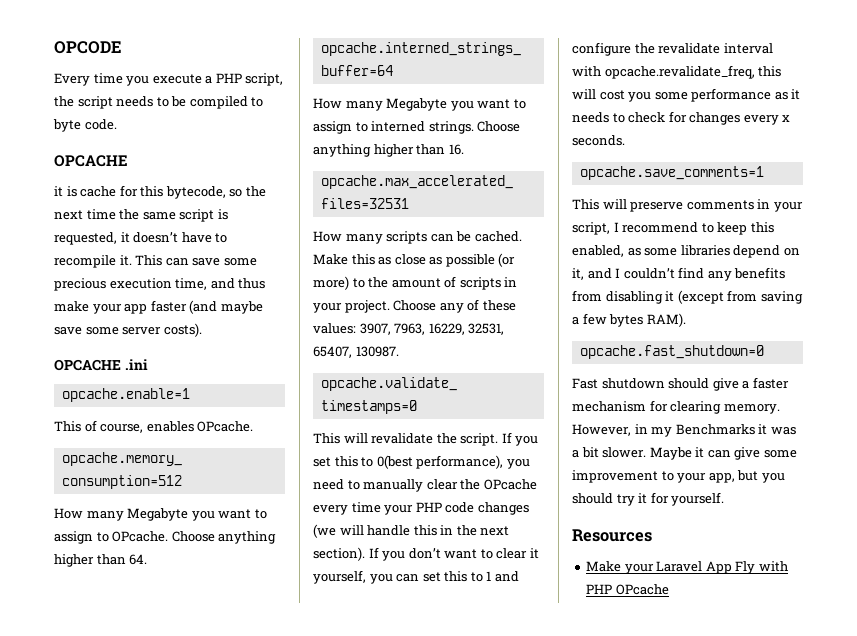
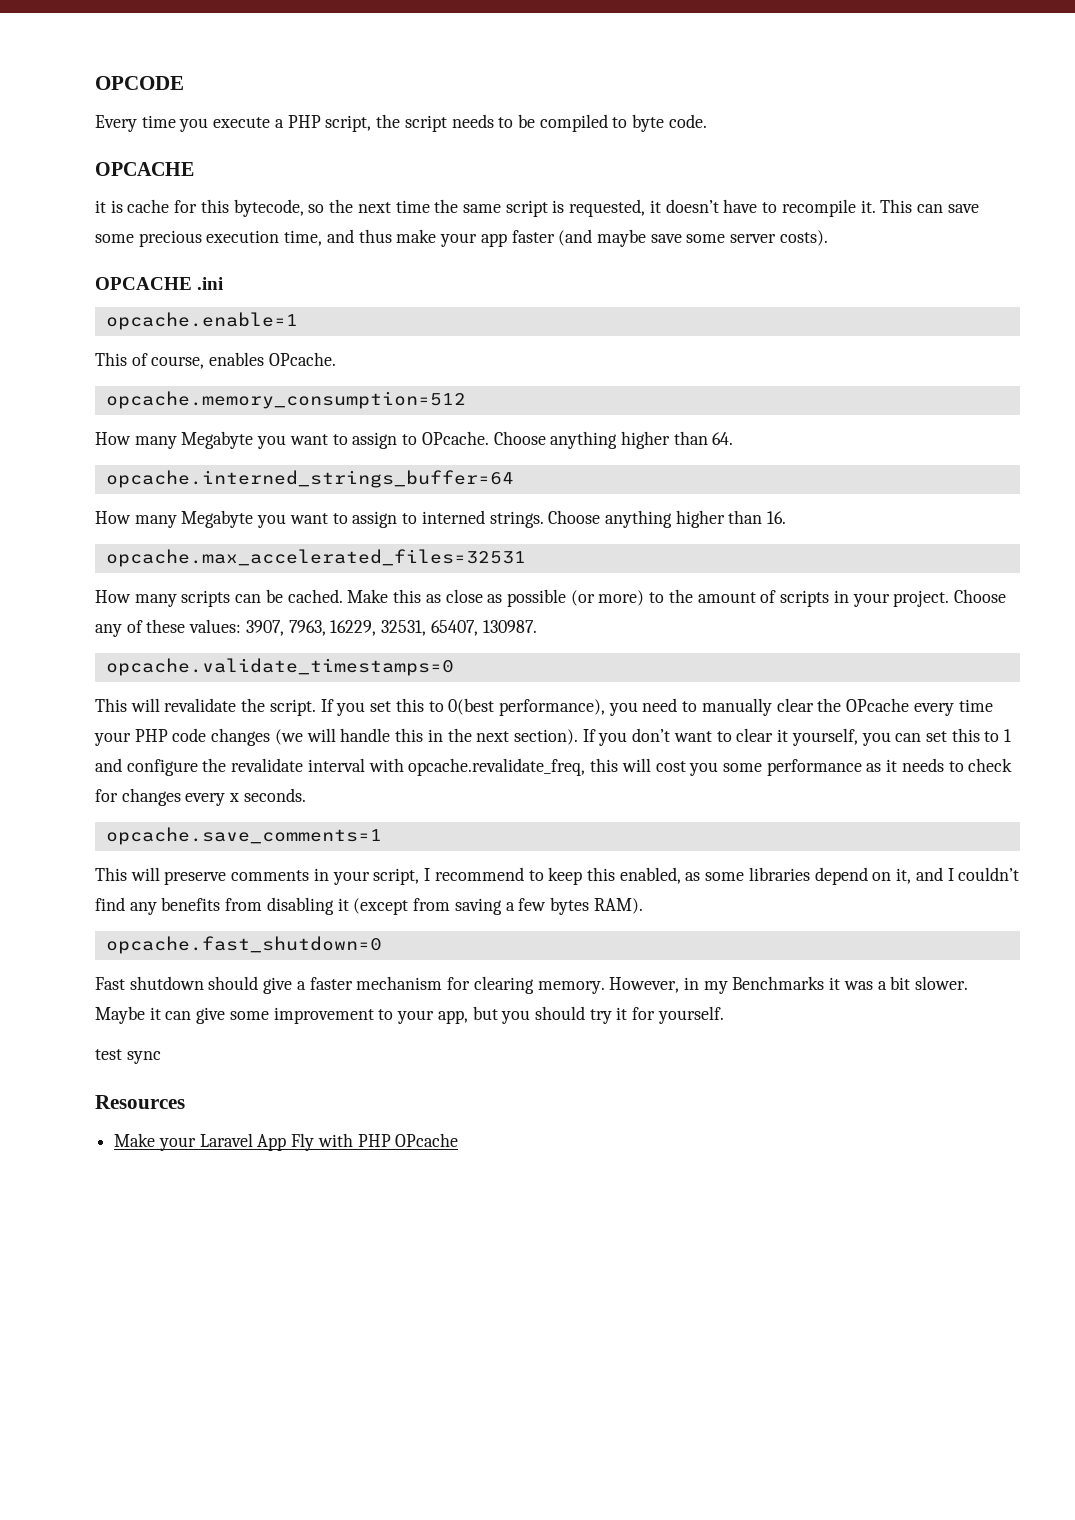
(725, 499) none -> [95,1049,161,1064] // test sync

